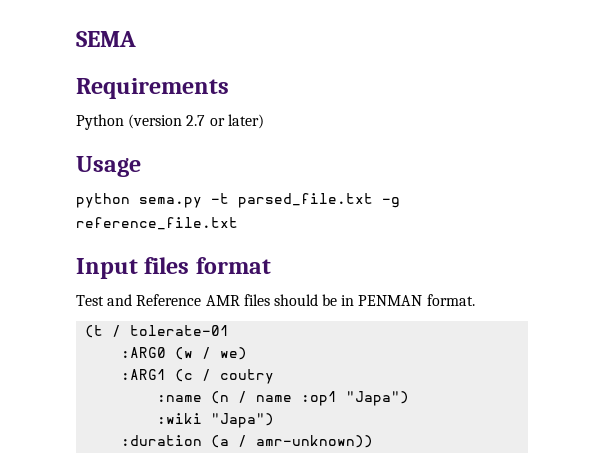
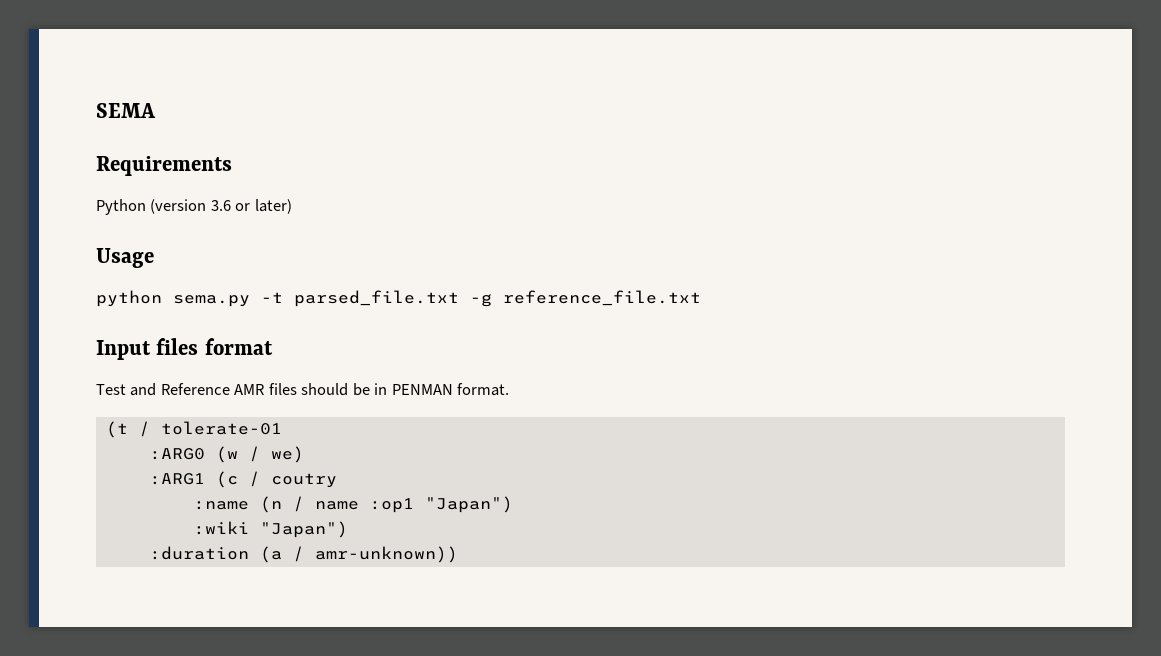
[186,115,206,126] 2.7 -> [210,200,231,211] 3.6
[346,391,410,406] "Japa") -> [424,496,513,513] "Japan")
[211,413,275,428] "Japa") -> [259,521,348,538] "Japan")

